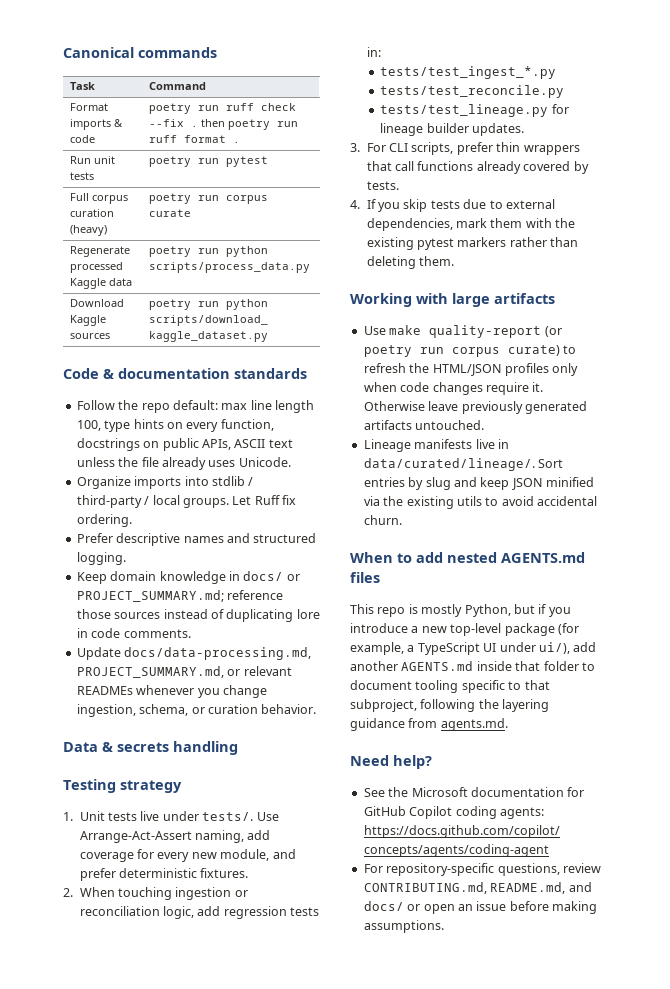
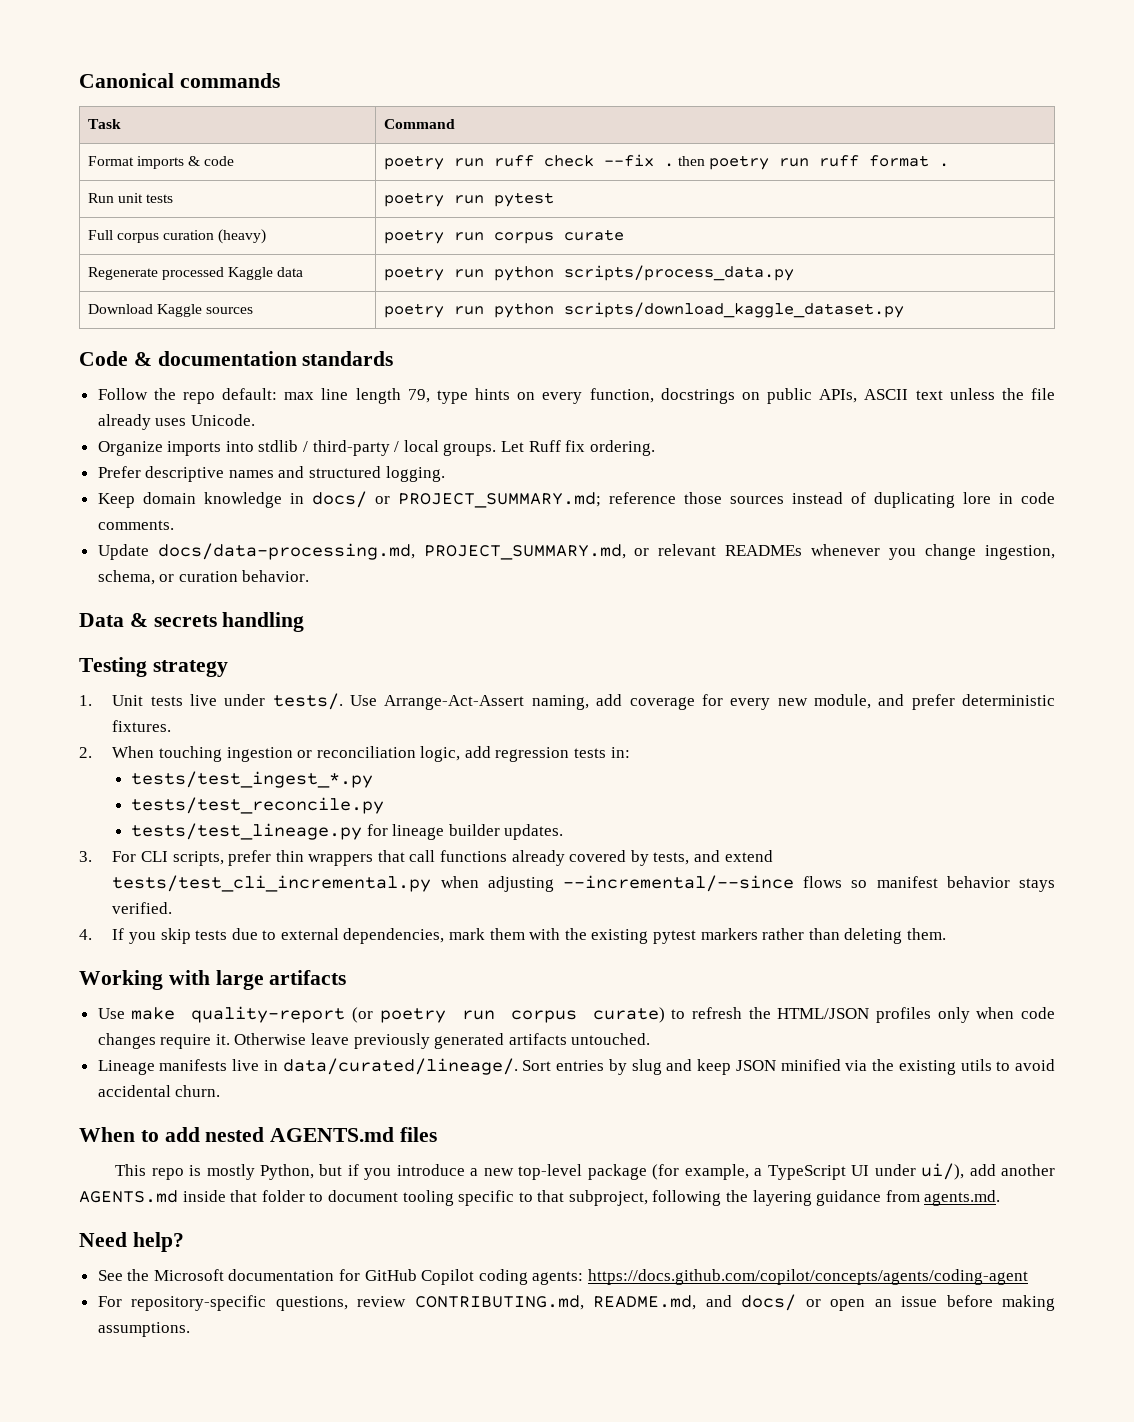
[76,420,101,431] 100, -> [407,389,430,403] 79,
[366,181,399,190] tests. -> [653,850,773,865] [112,875,1055,892] [112,902,173,914] tests, and extend tests/test_cli_incremental.py when adjusting --incremental/--since flows so manifest behavior stays verified.

